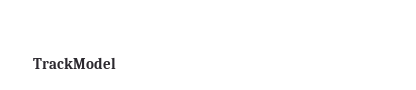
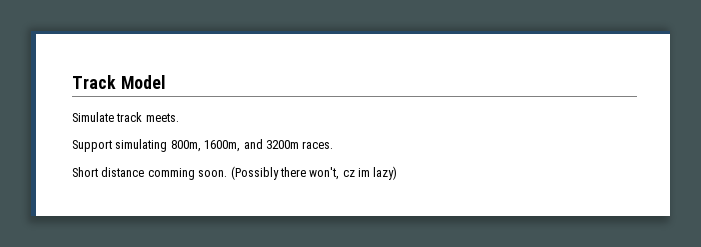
[33,57,116,69] TrackModel -> [72,75,165,89] [72,112,179,122] [72,139,334,152] [72,166,398,180] Track Model // Simulate track meets. // Support simulating 800m, 1600m, and 3200m races. // Short distance comming soon. (Possibly there won't, cz im lazy)

